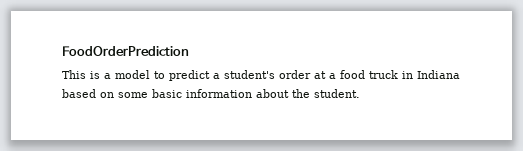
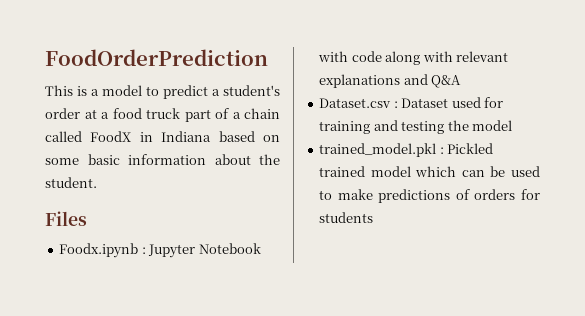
(398, 74) none -> [184,108,280,122] [45,131,132,142] part of a chain called FoodX
(360, 93) none -> [45,211,87,226] [59,243,261,258] [318,51,509,65] [319,74,462,88] [319,97,504,108] [319,120,513,134] [319,143,494,157] [319,166,540,177] [319,189,540,203] [319,212,374,223] // Files // Foodx.ipynb : Jupyter Notebook with code along with relevant explanations and Q&A // Dataset.csv : Dataset used for training and testing the model // trained_model.pkl : Pickled trained model which can be used to make predictions of orders for students

